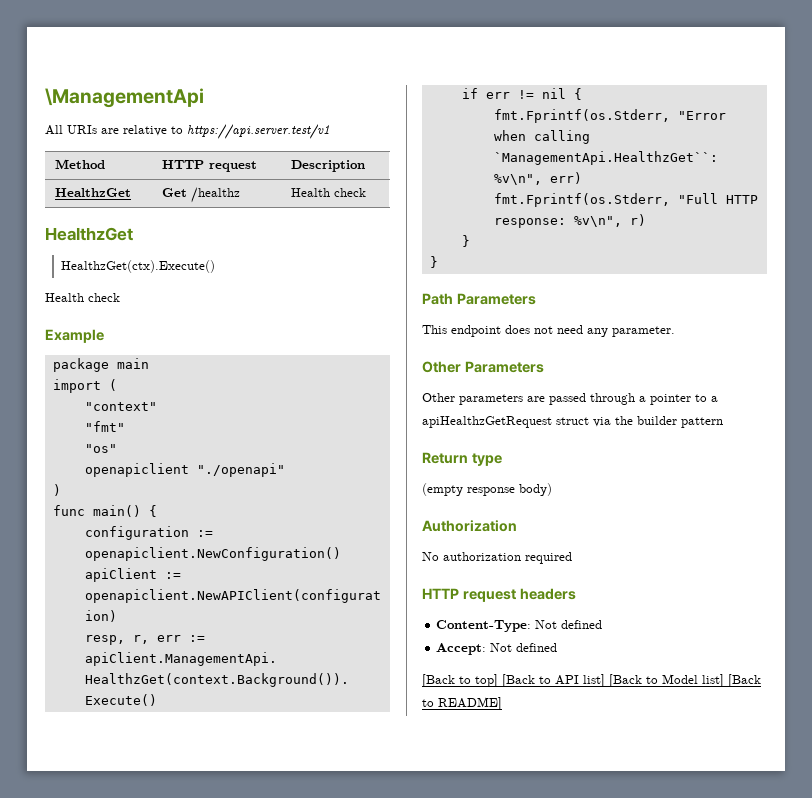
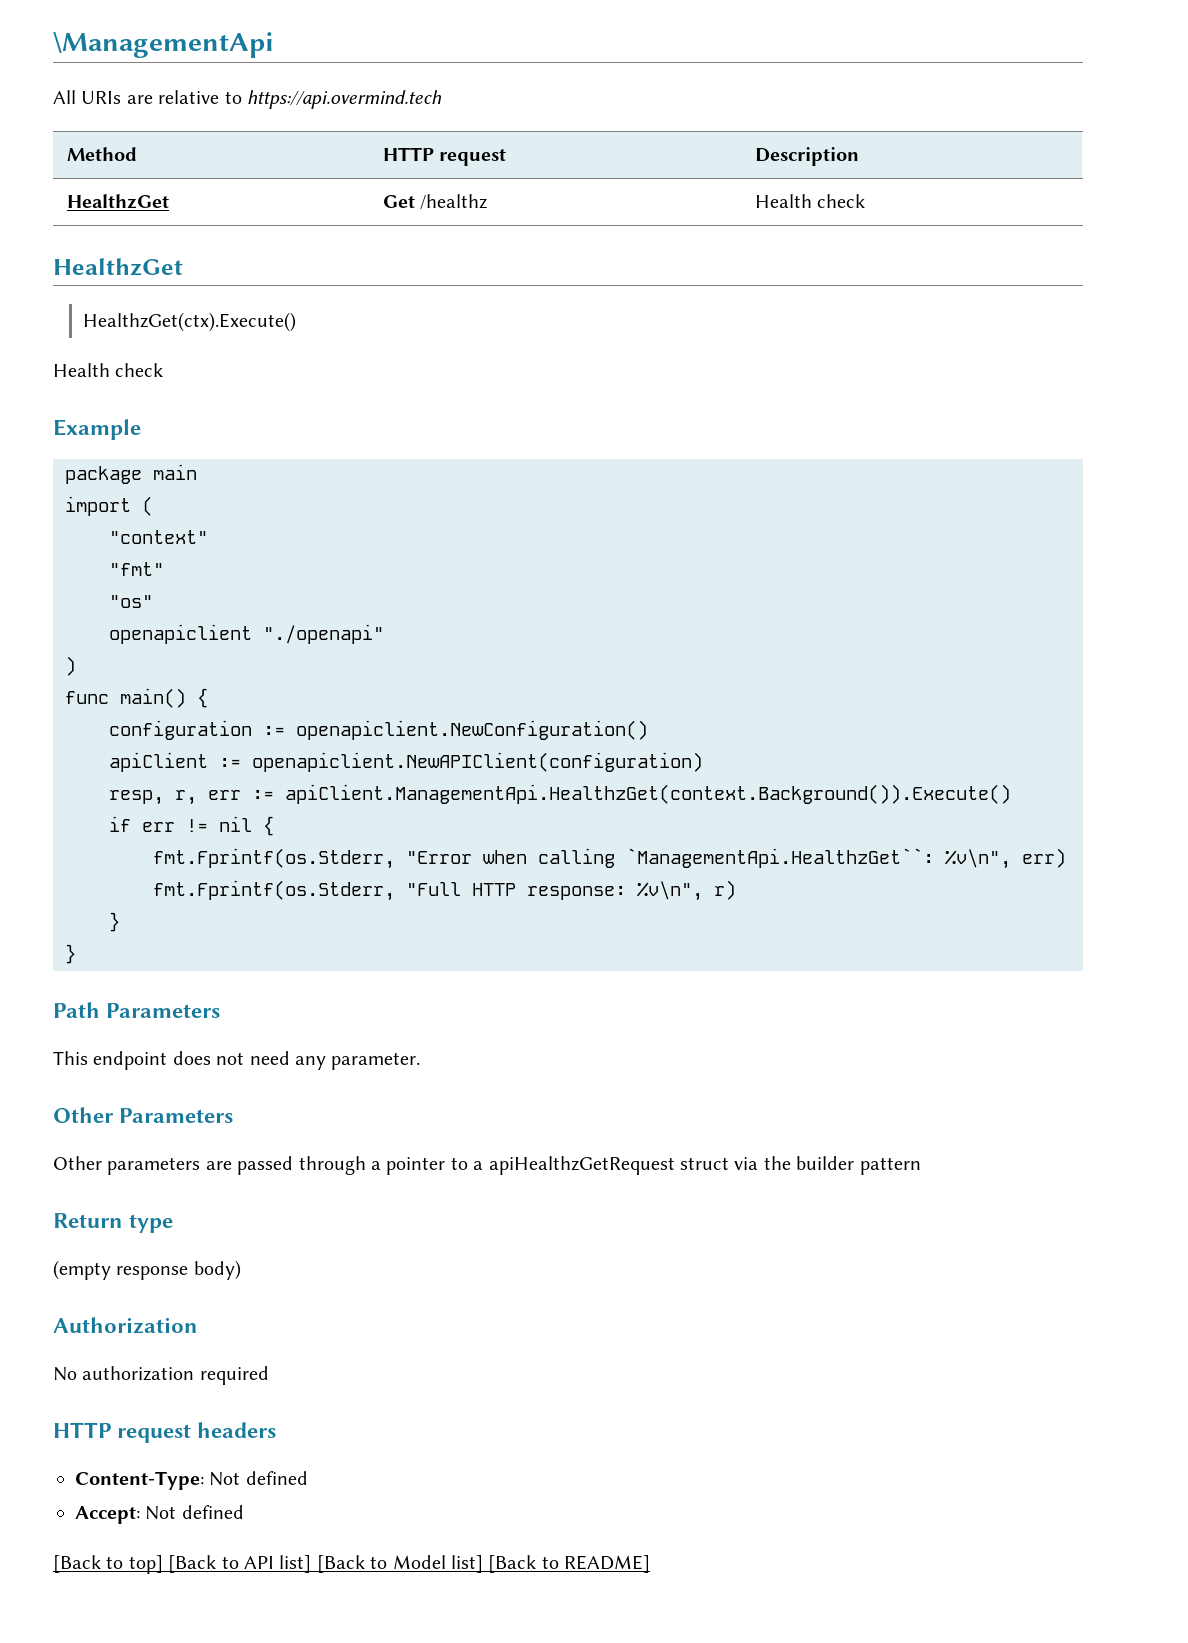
[187,124,330,139] https://api.server.test/v1 -> [247,90,442,109] https://api.overmind.tech

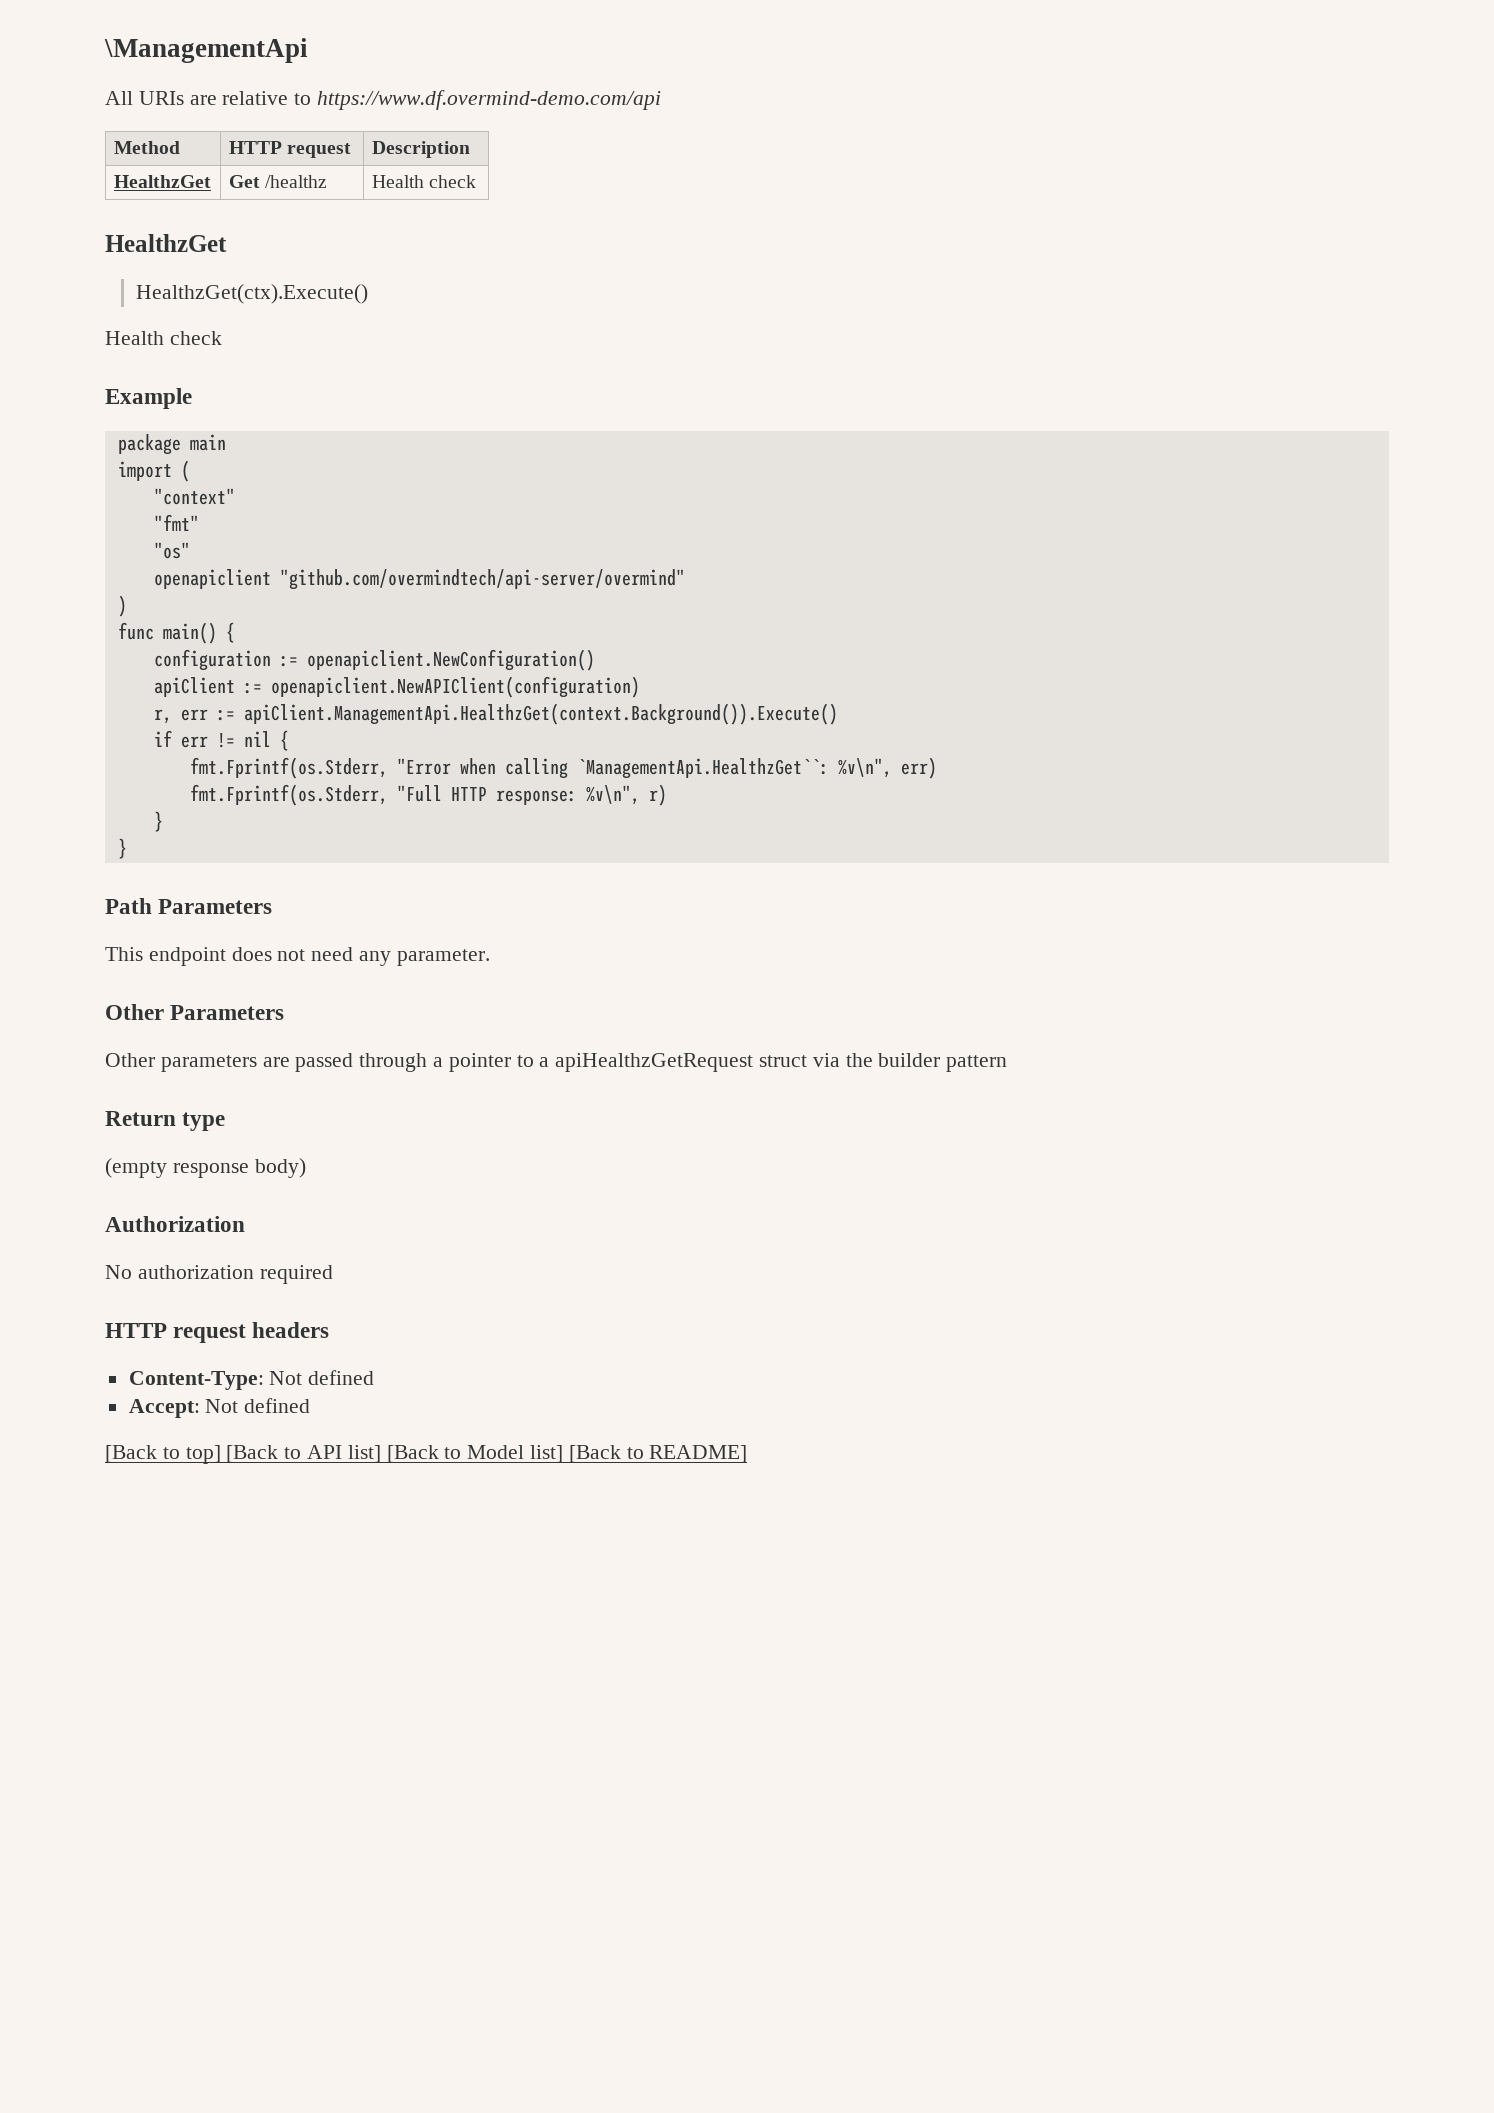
[247,90,442,109] https://api.overmind.tech -> [317,90,662,110] https://www.df.overmind-demo.com/api
[263,624,384,644] "./openapi" -> [279,569,685,590] "github.com/overmindtech/api-server/overmind"
[109,790,164,805] resp, -> (640, 687) none

